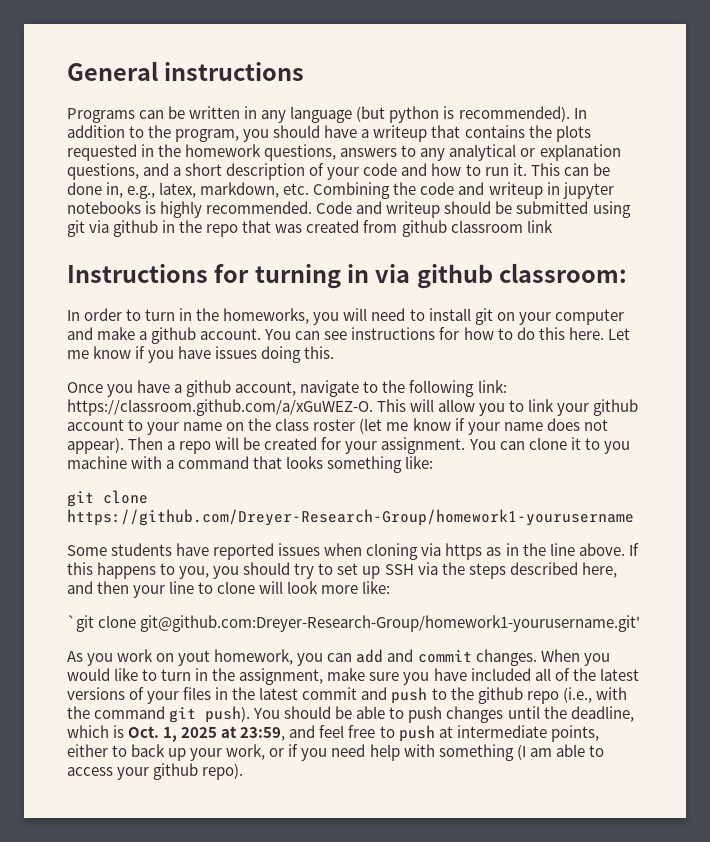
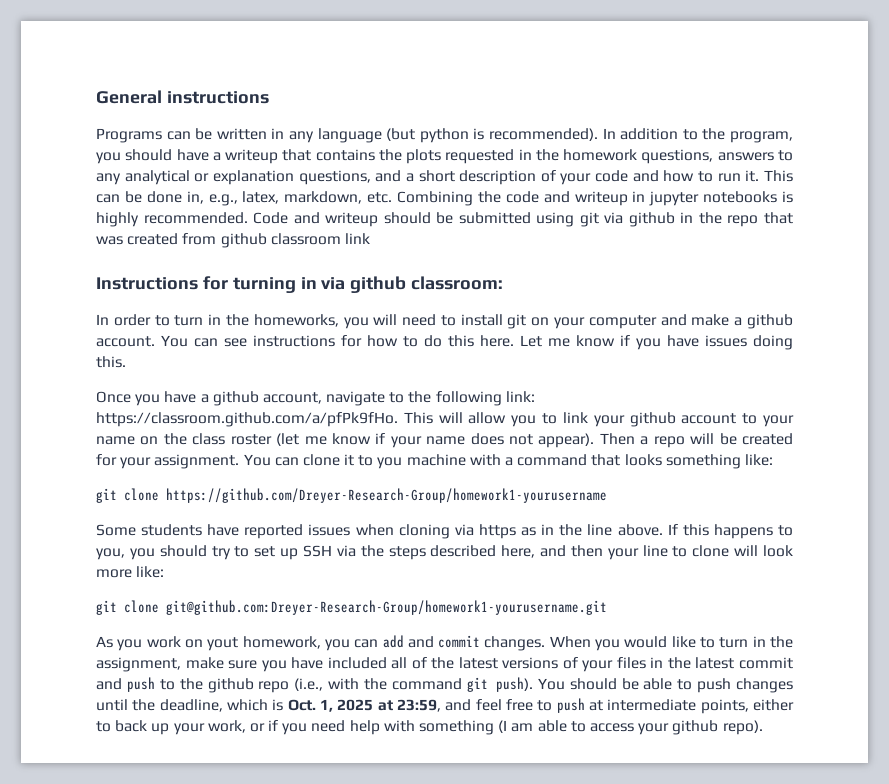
[67,399,373,416] https://classroom.github.com/a/xGuWEZ-O. -> [96,412,398,427] https://classroom.github.com/a/pfPk9fHo.
[67,615,641,632] `git clone git@github.com:Dreyer-Research-Group/homework1-yourusername.git' -> [96,600,607,615] git clone git@github.com:Dreyer-Research-Group/homework1-yourusername.git

